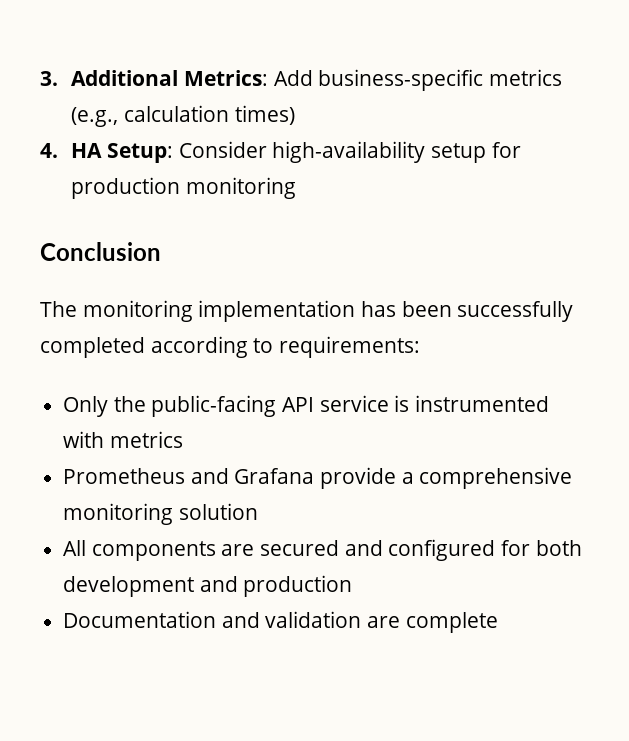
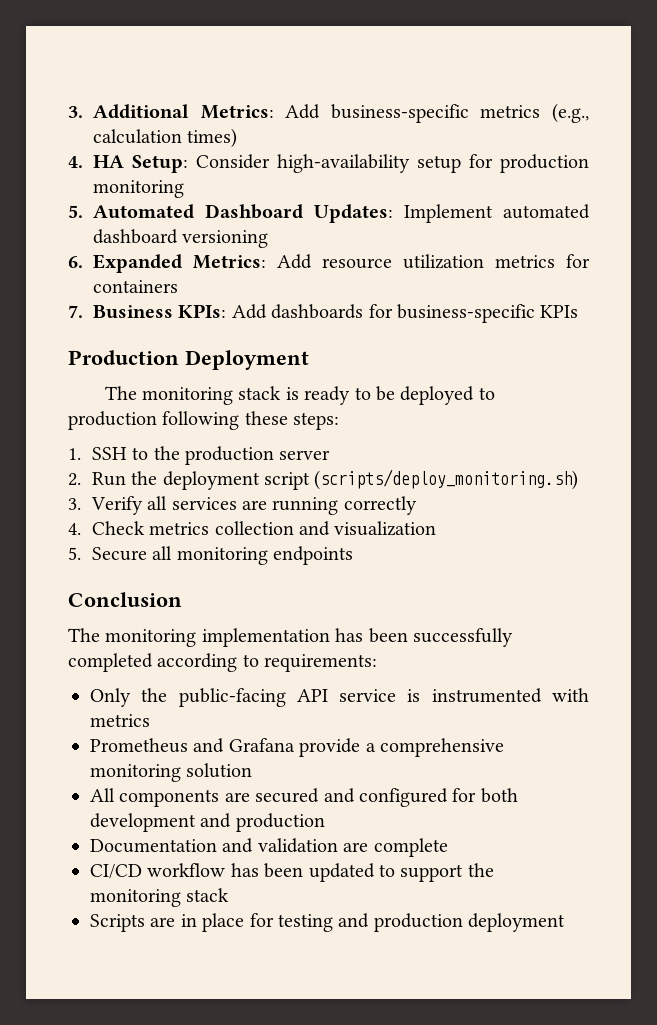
(297, 188) none -> [68,204,590,223] [93,229,269,248] [68,254,590,273] [93,280,178,293] [68,304,579,323] [68,350,309,370] [104,386,495,405] [68,411,340,430] [68,446,331,465] [68,469,579,490] [68,496,417,515] [68,521,437,536] [68,546,354,565] // 5. Automated Dashboard Updates: Implement automated dashboard versioning // 6. Expanded Metrics: Add resource utilization metrics for containers // 7. Business KPIs: Add dashboards for business-specific KPIs // Production Deployment // The monitoring stack is ready to be deployed to production following these steps: // 1. SSH to the production server // 2. Run the deployment script (scripts/deploy_monitoring.sh) // 3. Verify all services are running correctly // 4. Check metrics collection and visualization // 5. Secure all monitoring endpoints
(498, 622) none -> [90,863,494,882] [90,888,230,907] [90,913,566,932] // CI/CD workflow has been updated to support the monitoring stack // Scripts are in place for testing and production deployment

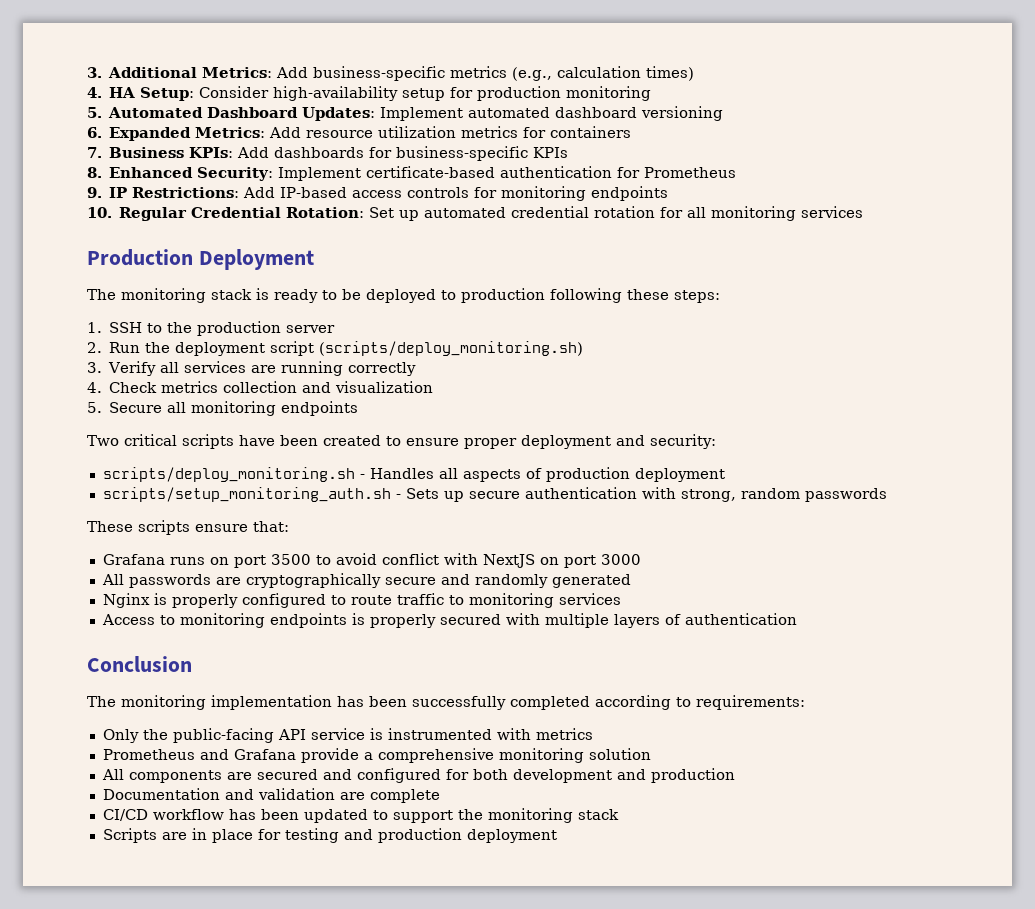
(579, 311) none -> [87,166,737,181] [87,186,669,201] [87,206,864,221] // 8. Enhanced Security: Implement certificate-based authentication for Prometheus // 9. IP Restrictions: Add IP-based access controls for monitoring endpoints // 10. Regular Credential Rotation: Set up automated credential rotation for all monitoring services
(354, 555) none -> [87,434,716,449] [102,467,725,482] [102,487,887,502] [87,520,289,535] [102,553,641,568] [101,573,631,588] [102,593,621,608] [101,613,797,628] // Two critical scripts have been created to ensure proper deployment and security: // scripts/deploy_monitoring.sh - Handles all aspects of production deployment // scripts/setup_monitoring_auth.sh - Sets up secure authentication with strong, random passwords // These scripts ensure that: // Grafana runs on port 3500 to avoid conflict with NextJS on port 3000 // All passwords are cryptographically secure and randomly generated // Nginx is properly configured to route traffic to monitoring services // Access to monitoring endpoints is properly secured with multiple layers of authentication

